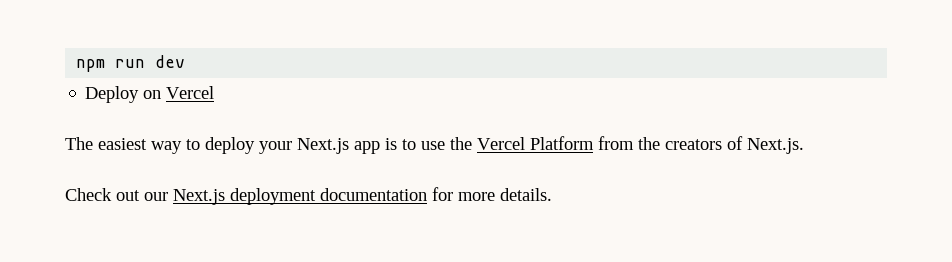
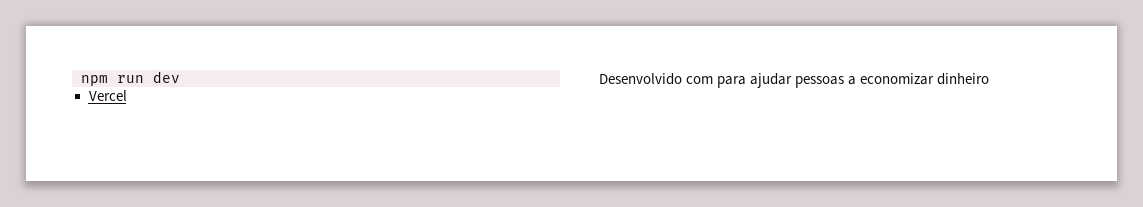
[85,86,162,103] Deploy on -> (180, 77) none
[65,136,804,154] [65,187,552,205] The easiest way to deploy your Next.js app is to use the Vercel Platform from the creators of Next.js. // Check out our Next.js deployment documentation for more details. -> [599,73,990,88] Desenvolvido com para ajudar pessoas a economizar dinheiro

